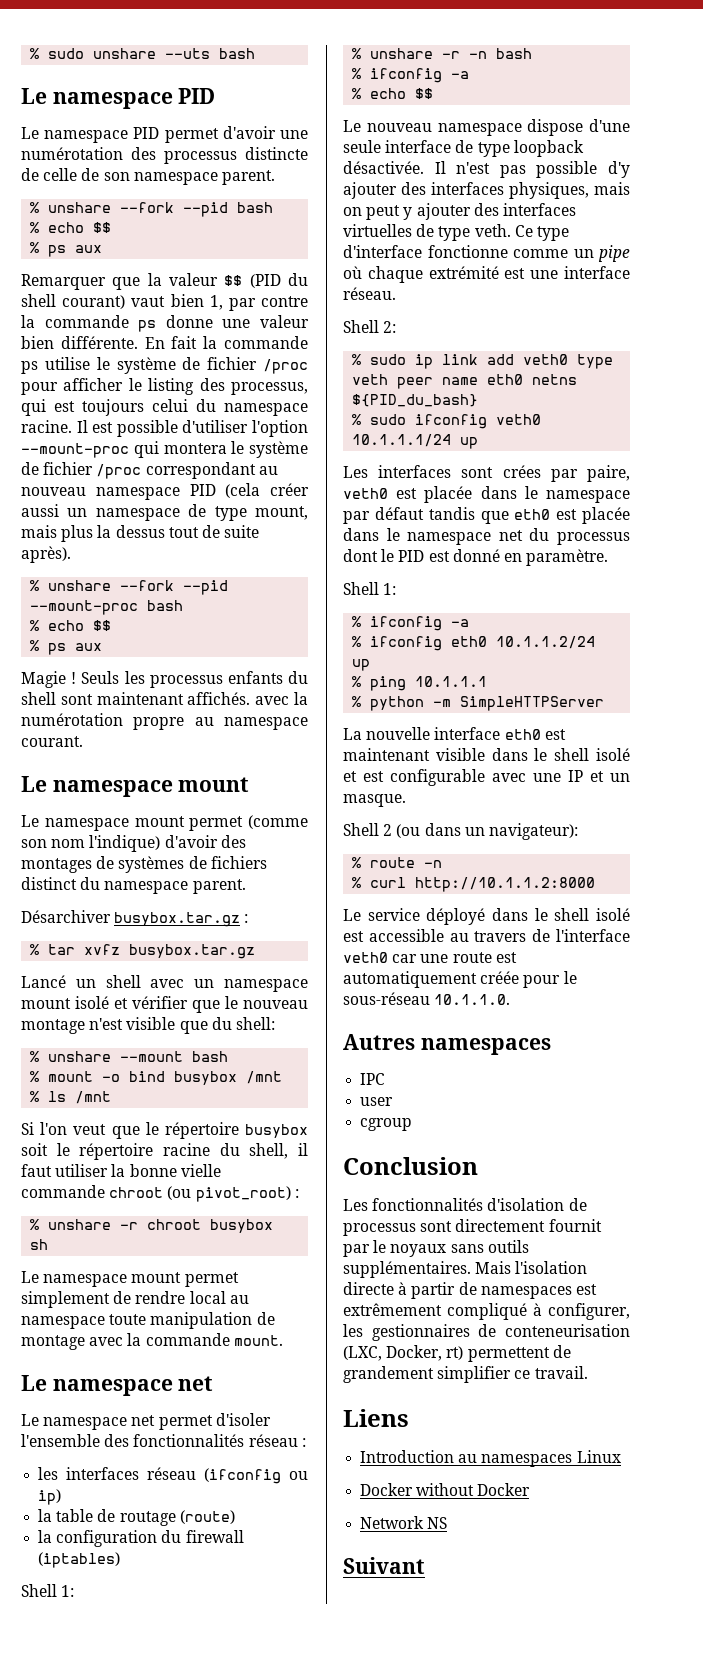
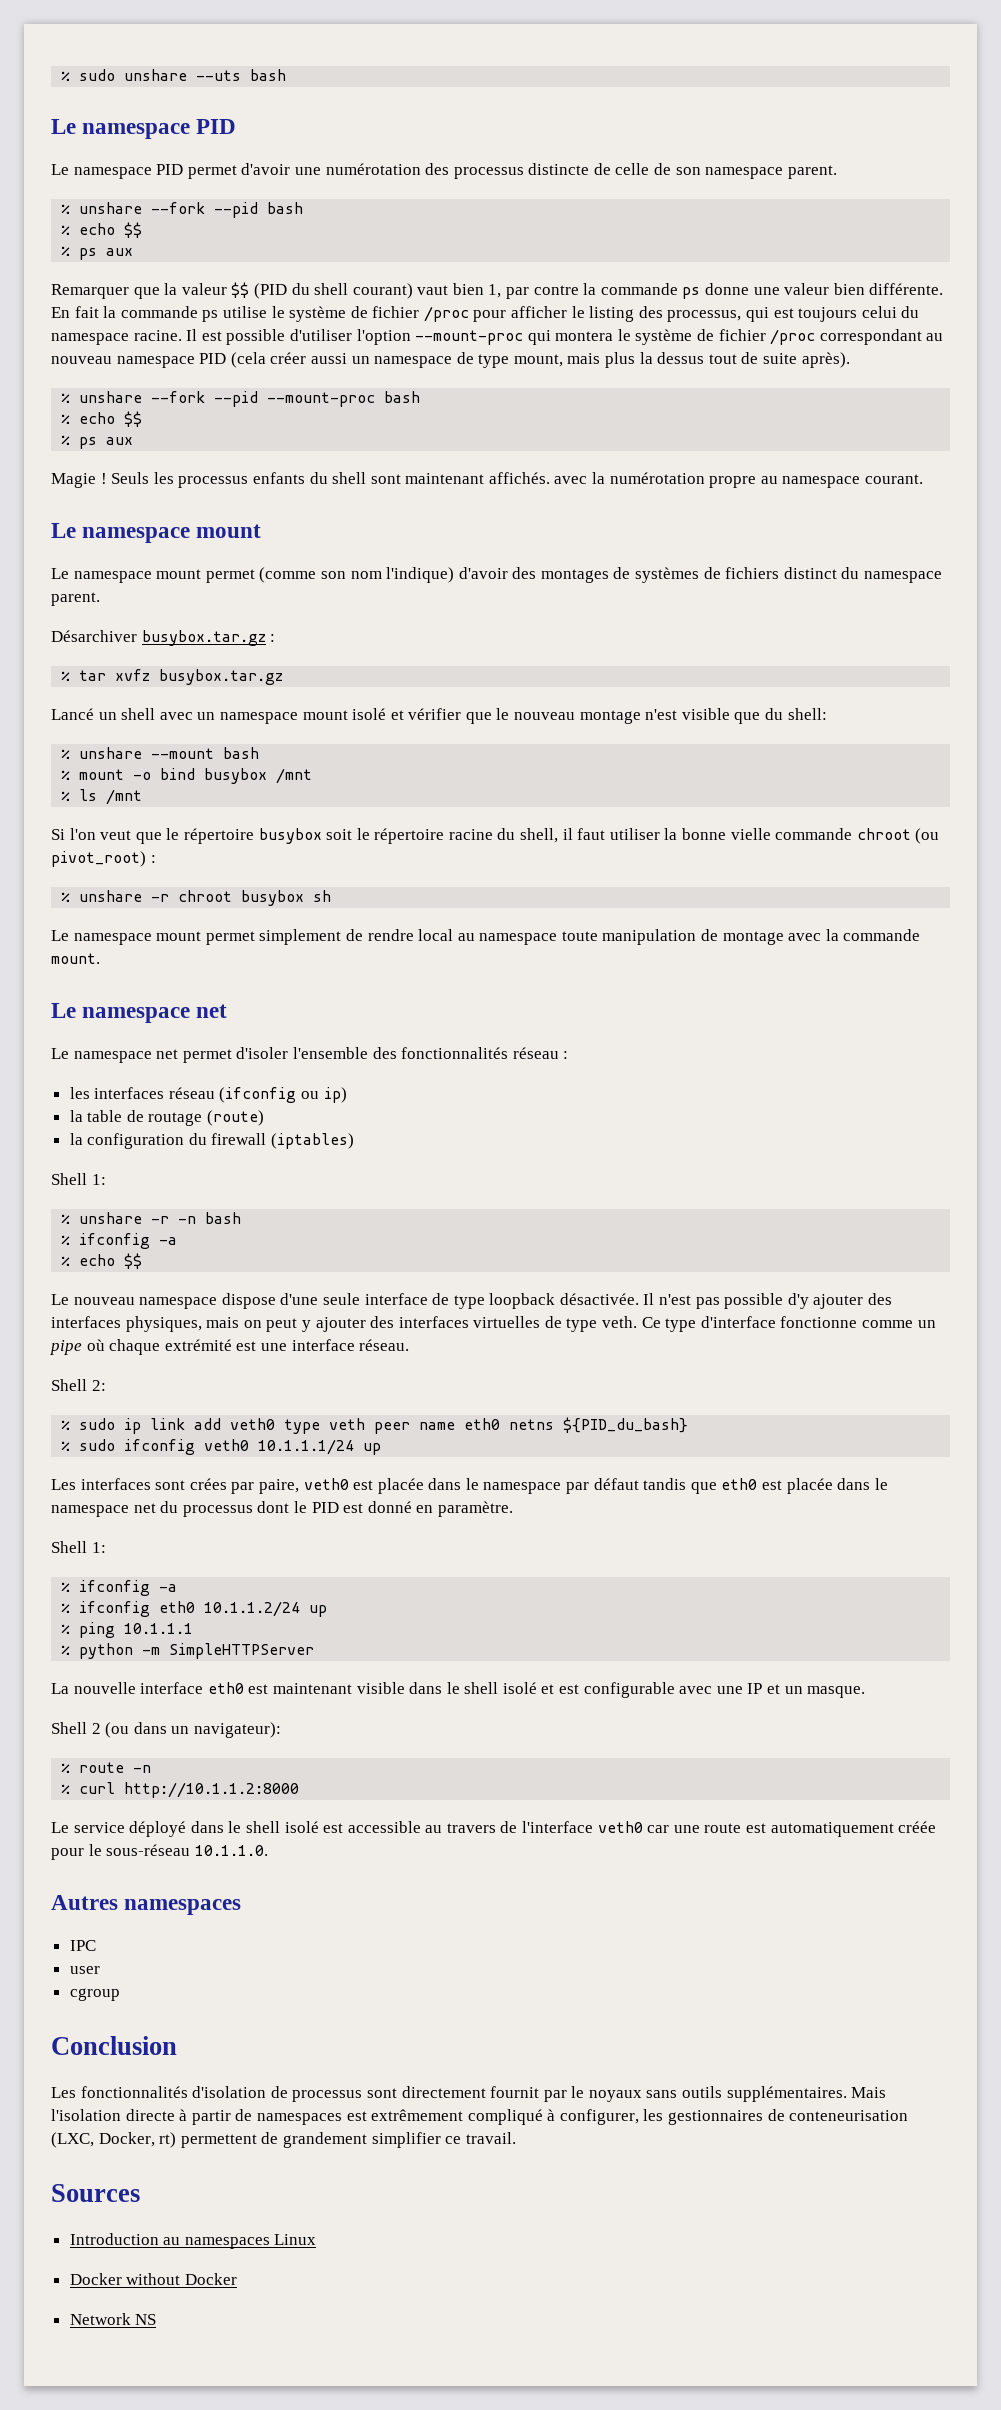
[343,1409,409,1427] Liens -> [51,2184,140,2202] Sources
[343,1557,425,1574] // Suivant -> (157, 2319) none

